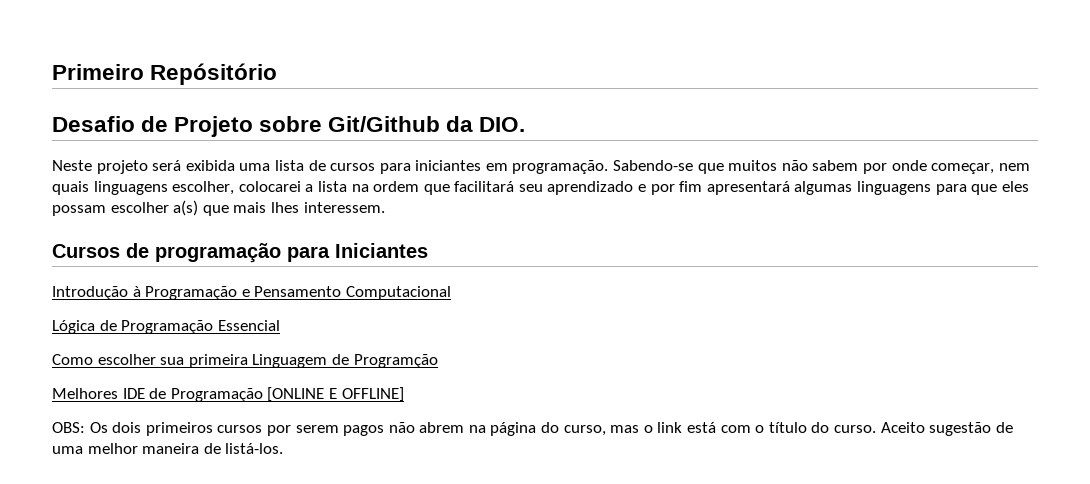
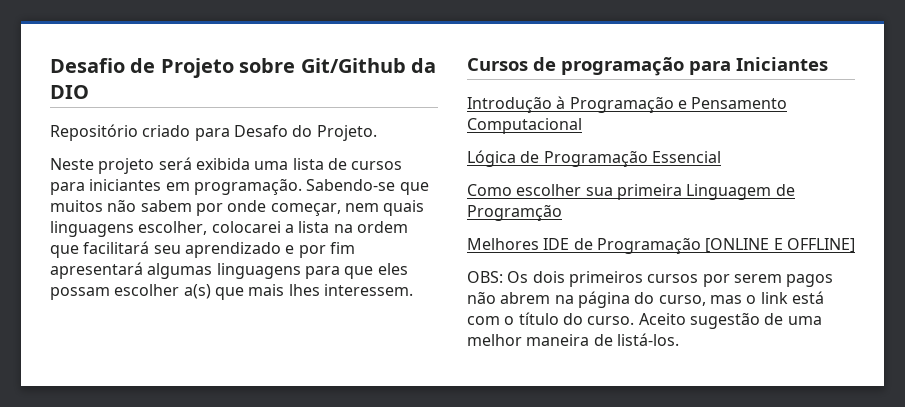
[52,63,278,85] Primeiro Repósitório // -> (50, 65) none
[479,117,526,132] DIO. -> [50,85,89,99] [50,124,377,141] DIO // Repositório criado para Desafo do Projeto.

